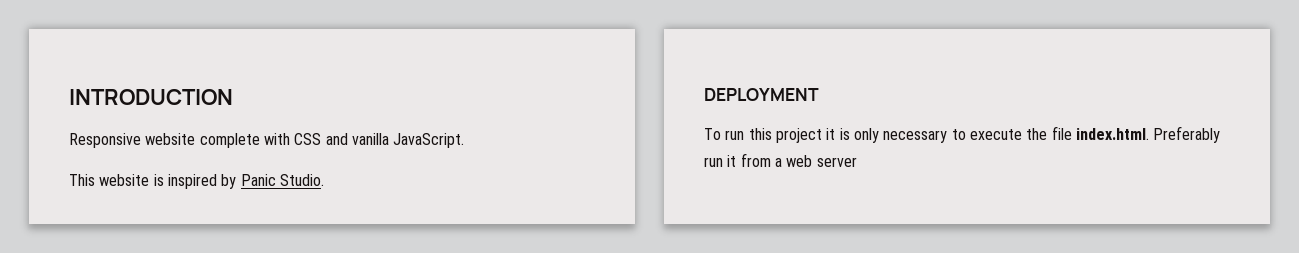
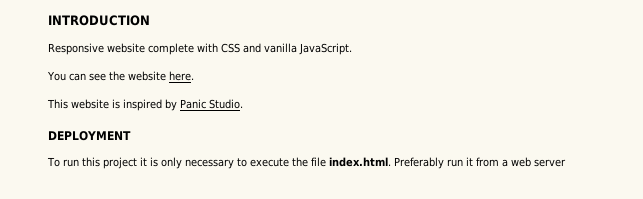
(465, 140) none -> [47,71,194,81] // You can see the website here.

